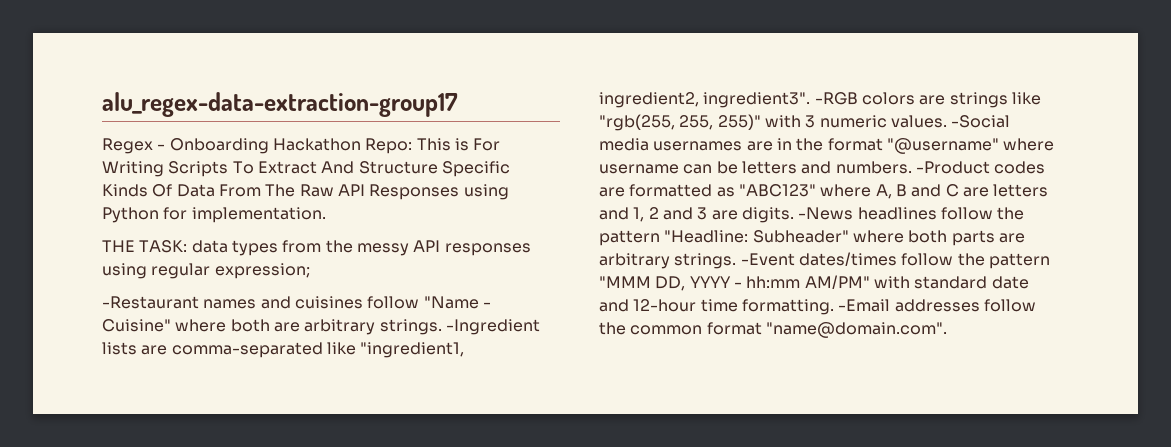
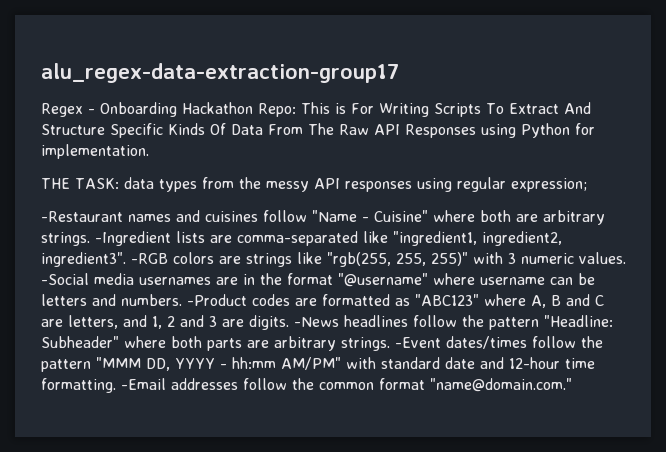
[993,184,1049,197] letters -> [68,315,118,329] letters,
[765,322,947,338] "name@domain.com". -> [430,378,572,392] "name@domain.com."

